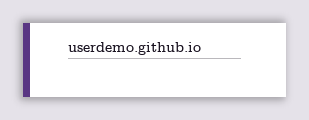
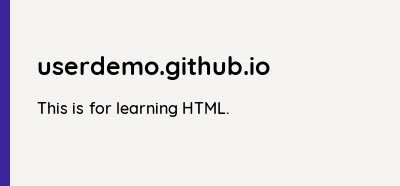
(201, 48) none -> [37,102,231,117] // This is for learning HTML.

